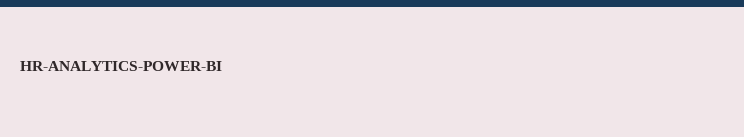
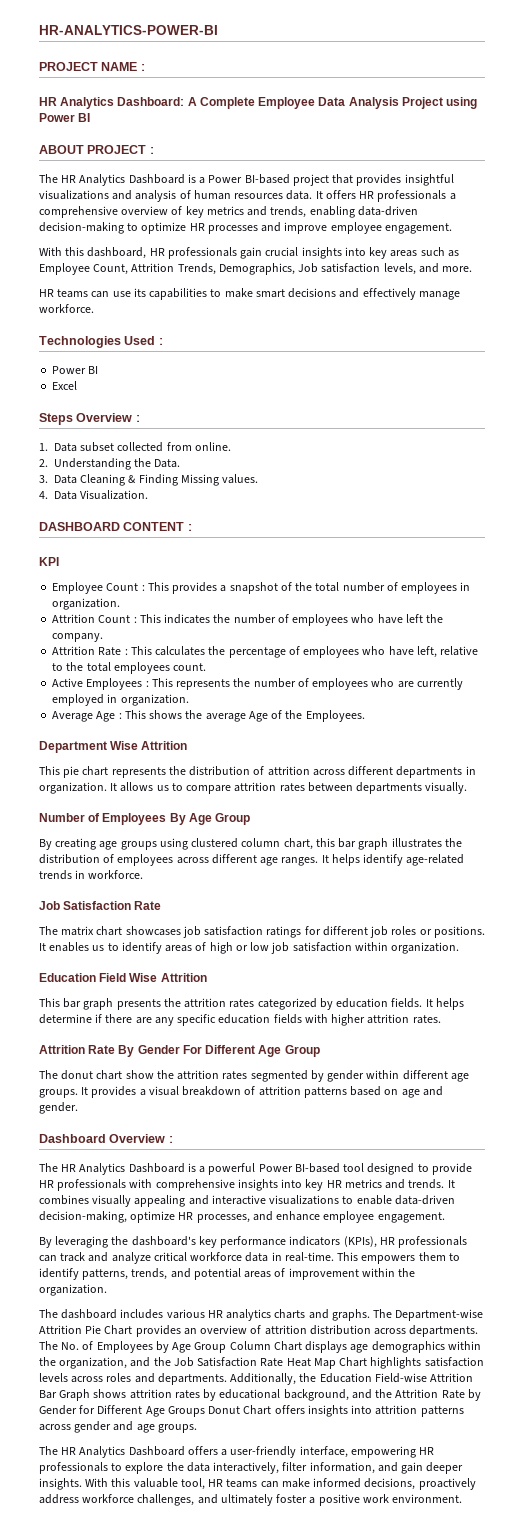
(222, 66) none -> [39,62,145,71] [39,97,478,109] [39,113,91,122] [39,145,154,154] [39,174,454,186] [39,190,456,202] [39,206,418,218] [39,222,452,234] [39,247,459,259] [39,263,473,275] [39,288,460,300] [39,304,94,313] [39,336,163,348] [52,366,99,374] [52,381,78,390] [39,413,140,425] [39,442,231,452] [39,458,181,470] [39,474,259,486] [39,490,149,500] [39,522,192,531] [39,557,59,566] [52,582,471,594] [52,598,121,610] [52,614,444,626] [52,633,104,642] [52,646,479,658] [52,662,207,674] [52,678,463,690] [52,694,189,706] [52,710,365,722] [39,741,188,753] [39,766,476,778] [39,782,468,794] [39,813,251,825] [39,838,462,850] [39,854,465,866] [39,870,144,880] [39,901,162,910] [39,926,485,938] [39,942,460,954] [39,973,207,982] [39,998,464,1010] [39,1014,441,1026] [39,1045,320,1057] [39,1070,469,1082] [39,1086,443,1098] [39,1102,78,1114] [39,1134,173,1143] [39,1163,472,1175] [39,1179,455,1191] [39,1195,455,1207] [39,1211,445,1223] [39,1236,468,1248] [39,1252,460,1264] [39,1268,416,1280] [39,1284,107,1296] [39,1309,484,1321] [39,1325,479,1337] [39,1341,481,1353] [39,1357,484,1369] [39,1373,474,1385] [39,1389,481,1401] [39,1405,464,1417] [39,1421,197,1433] [39,1446,435,1458] [39,1462,464,1474] [39,1478,476,1490] [39,1494,463,1506] // PROJECT NAME : // HR Analytics Dashboard: A Complete Employee Data Analysis Project using Power BI // ABOUT PROJECT : // The HR Analytics Dashboard is a Power BI-based project that provides insightful visualizations and analysis of human resources data. It offers HR professionals a comprehensive overview of key metrics and trends, enabling data-driven decision-making to optimize HR processes and improve employee engagement. // With this dashboard, HR professionals gain crucial insights into key areas such as Employee Count, Attrition Trends, Demographics, Job satisfaction levels, and more. // HR teams can use its capabilities to make smart decisions and effectively manage workforce. // Technologies Used : // Power BI // Excel // Steps Overview : // 1. Data subset collected from online. // 2. Understanding the Data. // 3. Data Cleaning & Finding Missing values. // 4. Data Visualization. // DASHBOARD CONTENT : // KPI // Employee Count : This provides a snapshot of the total number of employees in organization. // Attrition Count : This indicates the number of employees who have left the company. // Attrition Rate : This calculates the percentage of employees who have left, relative to the total employees count. // Active Employees : This represents the number of employees who are currently employed in organization. // Average Age : This shows the average Age of the Employees. // Department Wise Attrition // This pie chart represents the distribution of attrition across different departments in organization. It allows us to compare attrition rates between departments visually. // Number of Employees By Age Group // By creating age groups using clustered column chart, this bar graph illustrates the distribution of employees across different age ranges. It helps identify age-related trends in workforce. // Job Satisfaction Rate // The matrix chart showcases job satisfaction ratings for different job roles or positions. It enables us to identify areas of high or low job satisfaction within organization. // Education Field Wise Attrition // This bar graph presents the attrition rates categorized by education fields. It helps determine if there are any specific education fields with higher attrition rates. // Attrition Rate By Gender For Different Age Group // The donut chart show the attrition rates segmented by gender within different age groups. It provides a visual breakdown of attrition patterns based on age and gender. // Dashboard Overview : // The HR Analytics Dashboard is a powerful Power BI-based tool designed to provide HR professionals with comprehensive insights into key HR metrics and trends. It combines visually appealing and interactive visualizations to enable data-driven decision-making, optimize HR processes, and enhance employee engagement. // By leveraging the dashboard's key performance indicators (KPIs), HR professionals can track and analyze critical workforce data in real-time. This empowers them to identify patterns, trends, and potential areas of improvement within the organization. // The dashboard includes various HR analytics charts and graphs. The Department-wise Attrition Pie Chart provides an overview of attrition distribution across departments. The No. of Employees by Age Group Column Chart displays age demographics within the organization, and the Job Satisfaction Rate Heat Map Chart highlights satisfaction levels across roles and departments. Additionally, the Education Field-wise Attrition Bar Graph shows attrition rates by educational background, and the Attrition Rate by Gender for Different Age Groups Donut Chart offers insights into attrition patterns across gender and age groups. // The HR Analytics Dashboard offers a user-friendly interface, empowering HR professionals to explore the data interactively, filter information, and gain deeper insights. With this valuable tool, HR teams can make informed decisions, proactively address workforce challenges, and ultimately foster a positive work environment.

